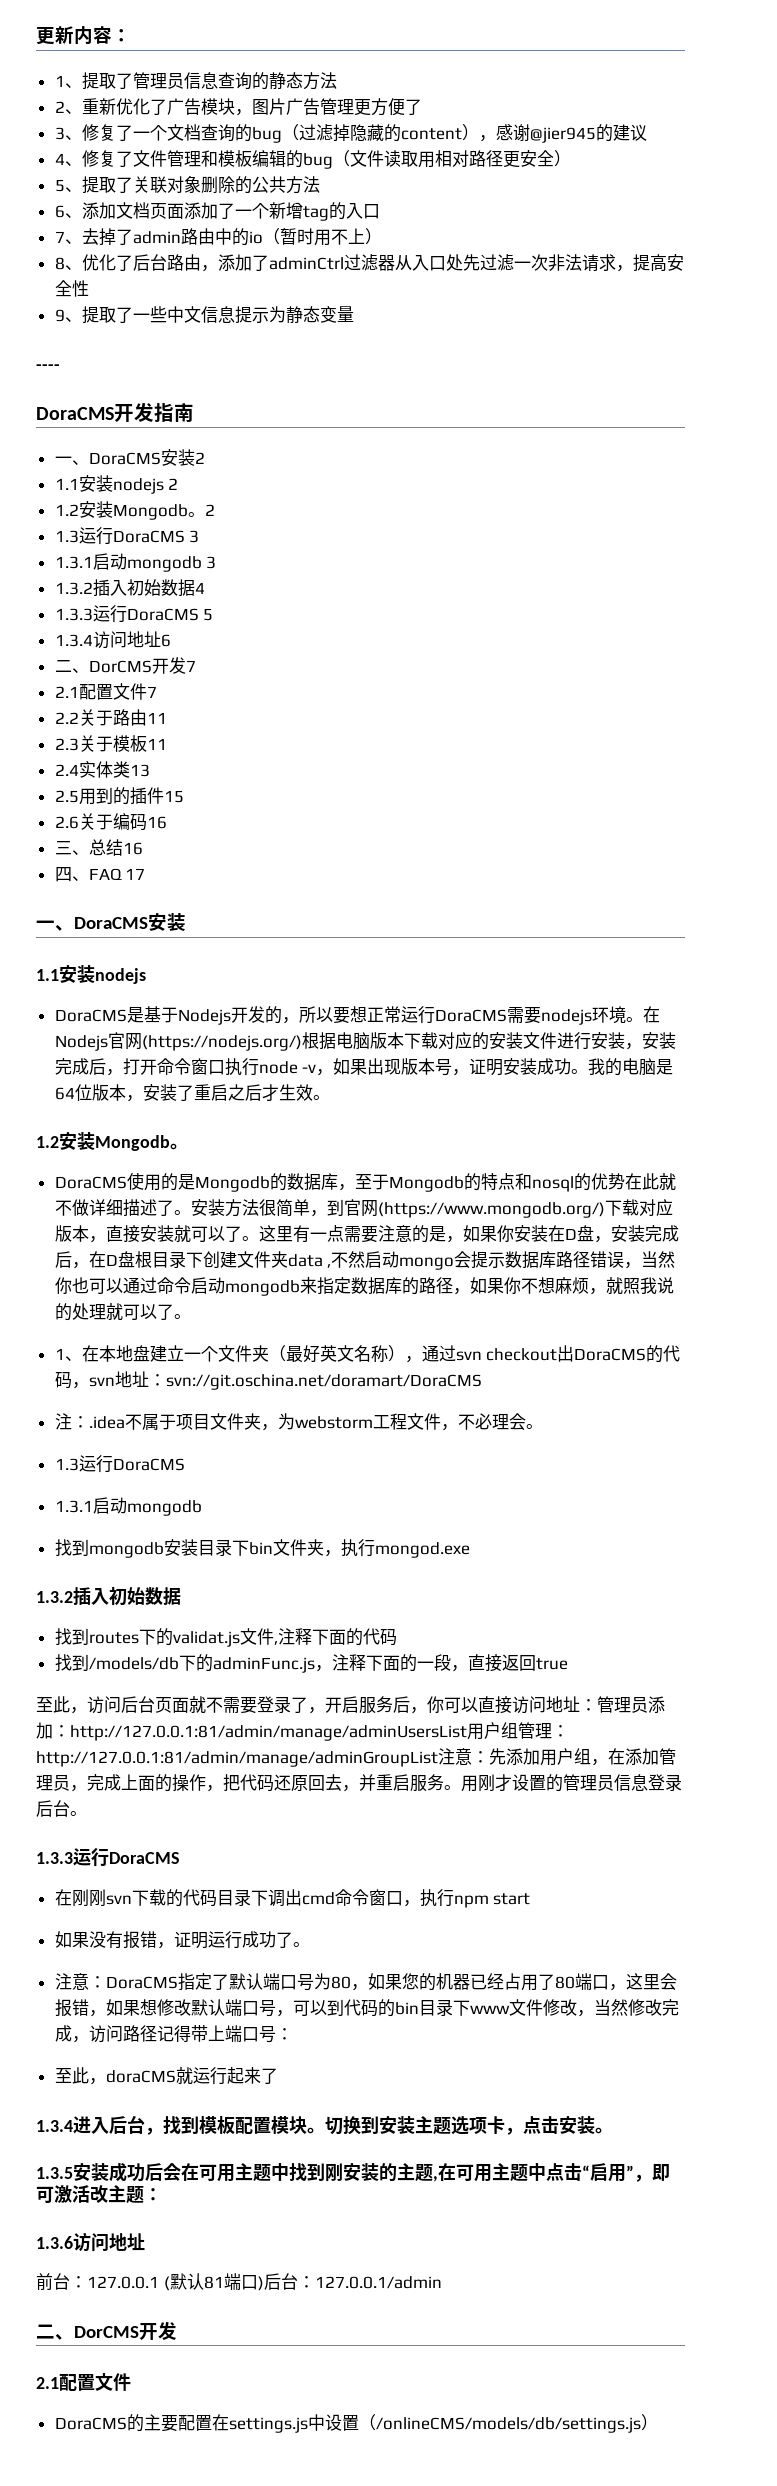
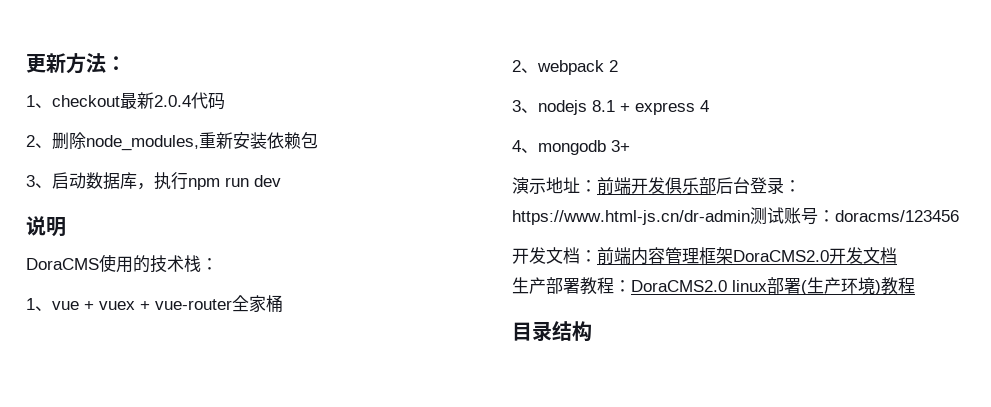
[74,26,131,45] [54,72,337,90] [54,98,422,116] [54,124,647,143] [54,150,571,169] [54,176,320,194] [54,202,380,221] [54,228,382,246] [54,254,684,272] [54,280,89,297] [54,306,354,324] [36,364,60,370] [36,402,194,422] [54,449,205,466] [54,475,179,494] [54,501,215,520] [54,527,200,545] [54,553,217,572] [54,579,205,597] [54,605,214,623] [54,631,171,649] [54,657,196,674] [54,683,157,700] [54,709,167,726] [54,735,167,752] [54,761,150,778] [54,787,184,805] [54,813,167,831] [54,839,143,856] [54,867,146,882] [36,913,186,931] [36,965,146,984] [54,1006,660,1025] [54,1032,676,1051] [54,1058,674,1076] [54,1084,330,1102] [36,1132,188,1151] [54,1172,676,1192] [54,1199,673,1218] [54,1225,679,1243] [54,1251,676,1270] [54,1277,674,1296] [54,1303,191,1321] [54,1345,681,1363] [54,1371,482,1390] [54,1413,543,1431] [54,1455,185,1473] [54,1497,202,1516] [54,1539,470,1558] [36,1587,181,1606] [54,1628,397,1647] [54,1654,568,1673] [36,1696,665,1714] [36,1722,569,1741] [36,1748,676,1767] [36,1774,682,1792] [36,1800,87,1817] [36,1848,180,1867] [54,1889,531,1908] [54,1931,310,1949] [54,1973,677,1991] [54,1999,679,2017] [54,2025,293,2043] [54,2067,278,2085] [36,2115,613,2135] [36,2162,670,2182] [36,2185,162,2204] [36,2232,145,2252] [36,2273,442,2291] [36,2321,177,2341] [36,2373,131,2391] [54,2414,658,2433] 内容： // 1、提取了管理员信息查询的静态方法 // 2、重新优化了广告模块，图片广告管理更方便了 // 3、修复了一个文档查询的bug（过滤掉隐藏的content），感谢@jier945的建议 // 4、修复了文件管理和模板编辑的bug（文件读取用相对路径更安全） // 5、提取了关联对象删除的公共方法 // 6、添加文档页面添加了一个新增tag的入口 // 7、去掉了admin路由中的io（暂时用不上） // 8、优化了后台路由，添加了adminCtrl过滤器从入口处先过滤一次非法请求，提高安全性 // 9、提取了一些中文信息提示为静态变量 // ---- // DoraCMS开发指南 // 一、DoraCMS安装2 // 1.1安装nodejs 2 // 1.2安装Mongodb。2 // 1.3运行DoraCMS 3 // 1.3.1启动mongodb 3 // 1.3.2插入初始数据4 // 1.3.3运行DoraCMS 5 // 1.3.4访问地址6 // 二、DorCMS开发7 // 2.1配置文件7 // 2.2关于路由11 // 2.3关于模板11 // 2.4实体类13 // 2.5用到的插件15 // 2.6关于编码16 // 三、总结16 // 四、FAQ 17 // 一、DoraCMS安装 // 1.1安装nodejs // DoraCMS是基于Nodejs开发的，所以要想正常运行DoraCMS需要nodejs环境。在Nodejs官网(https://nodejs.org/)根据电脑版本下载对应的安装文件进行安装，安装完成后，打开命令窗口执行node -v，如果出现版本号，证明安装成功。我的电脑是64位版本，安装了重启之后才生效。 // 1.2安装Mongodb。 // DoraCMS使用的是Mongodb的数据库，至于Mongodb的特点和nosql的优势在此就不做详细描述了。安装方法很简单，到官网(https://www.mongodb.org/)下载对应版本，直接安装就可以了。这里有一点需要注意的是，如果你安装在D盘，安装完成后，在D盘根目录下创建文件夹data ,不然启动mongo会提示数据库路径错误，当然你也可以通过命令启动mongodb来指定数据库的路径，如果你不想麻烦，就照我说的处理就可以了。 // 1、在本地盘建立一个文件夹（最好英文名称），通过svn checkout出DoraCMS的代码，svn地址：svn://git.oschina.net/doramart/DoraCMS // 注：.idea不属于项目文件夹，为webstorm工程文件，不必理会。 // 1.3运行DoraCMS // 1.3.1启动mongodb // 找到mongodb安装目录下bin文件夹，执行mongod.exe // 1.3.2插入初始数据 // 找到routes下的validat.js文件,注释下面的代码 // 找到/models/db下的adminFunc.js，注释下面的一段，直接返回true // 至此，访问后台页面就不需要登录了，开启服务后，你可以直接访问地址：管理员添加：http://127.0.0.1:81/admin/manage/adminUsersList用户组管理：http://127.0.0.1:81/admin/manage/adminGroupList注意：先添加用户组，在添加管理员，完成上面的操作，把代码还原回去，并重启服务。用刚才设置的管理员信息登录后台。 // 1.3.3运行DoraCMS // 在刚刚svn下载的代码目录下调出cmd命令窗口，执行npm start // 如果没有报错，证明运行成功了。 // 注意：DoraCMS指定了默认端口号为80，如果您的机器已经占用了80端口，这里会报错，如果想修改默认端口号，可以到代码的bin目录下www文件修改，当然修改完成，访问路径记得带上端口号： // 至此，doraCMS就运行起来了 // 1.3.4进入后台，找到模板配置模块。切换到安装主题选项卡，点击安装。 // 1.3.5安装成功后会在可用主题中找到刚安装的主题,在可用主题中点击“启用”，即可激活改主题： // 1.3.6访问地址 // 前台：127.0.0.1 (默认81端口)后台：127.0.0.1/admin // 二、DorCMS开发 // 2.1配置文件 // DoraCMS的主要配置在settings.js中设置（/onlineCMS/models/db/settings.js） -> [66,53,126,74] [26,92,225,110] [26,132,318,151] [26,172,281,190] [26,216,66,237] [26,254,218,273] [26,295,283,313] [512,60,618,75] [512,100,709,115] [512,140,630,155] [512,177,801,195] [512,207,959,225] [512,247,897,265] [512,277,915,295] [512,321,592,342] 方法： // 1、checkout最新2.0.4代码 // 2、删除node_modules,重新安装依赖包 // 3、启动数据库，执行npm run dev // 说明 // DoraCMS使用的技术栈： // 1、vue + vuex + vue-router全家桶 // 2、webpack 2 // 3、nodejs 8.1 + express 4 // 4、mongodb 3+ // 演示地址：前端开发俱乐部后台登录：https://www.html-js.cn/dr-admin测试账号：doracms/123456 // 开发文档：前端内容管理框架DoraCMS2.0开发文档 // 生产部署教程：DoraCMS2.0 linux部署(生产环境)教程 // 目录结构

